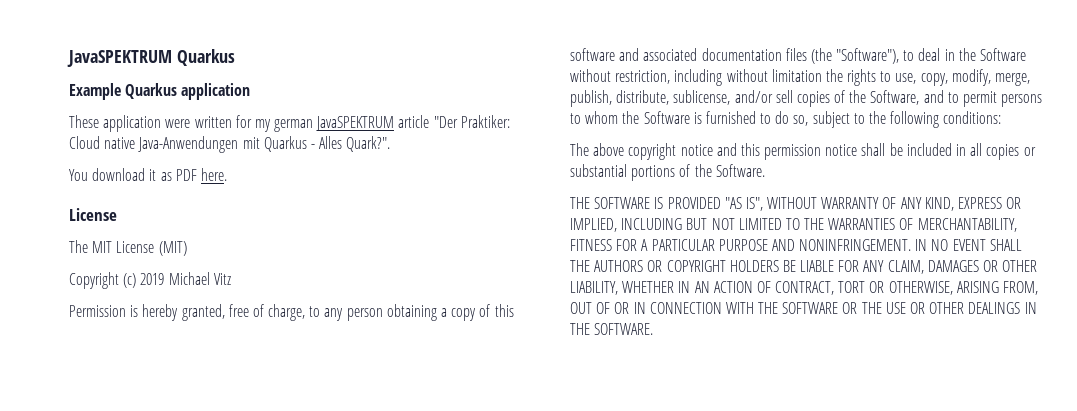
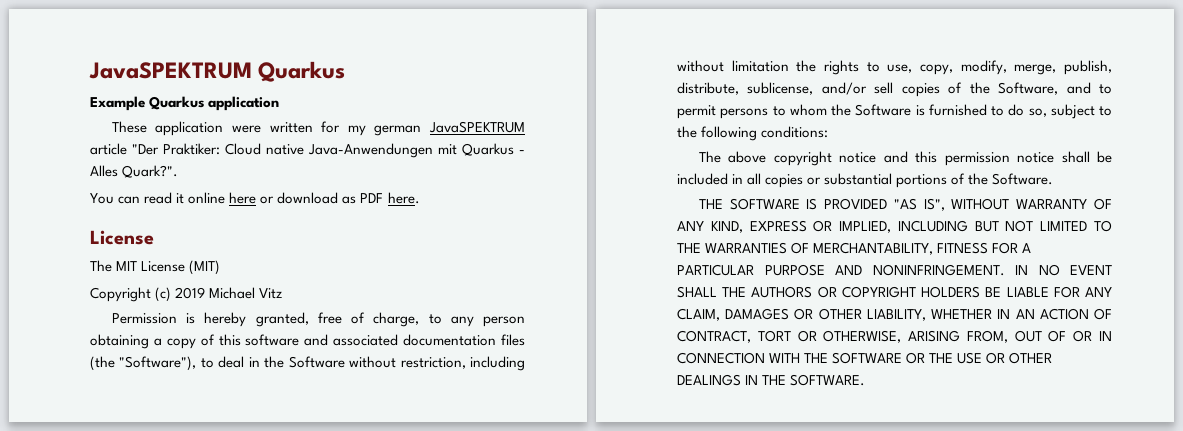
[92,168,157,181] download it -> [118,192,339,204] can read it online here or download

